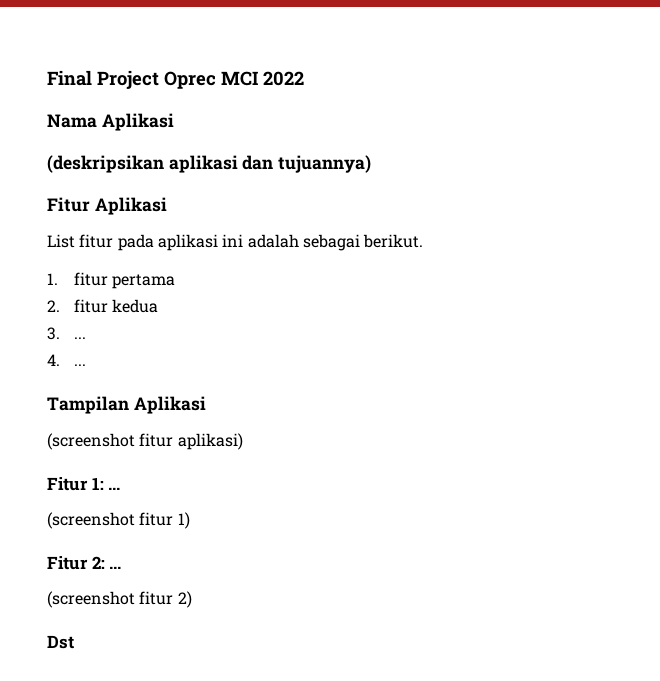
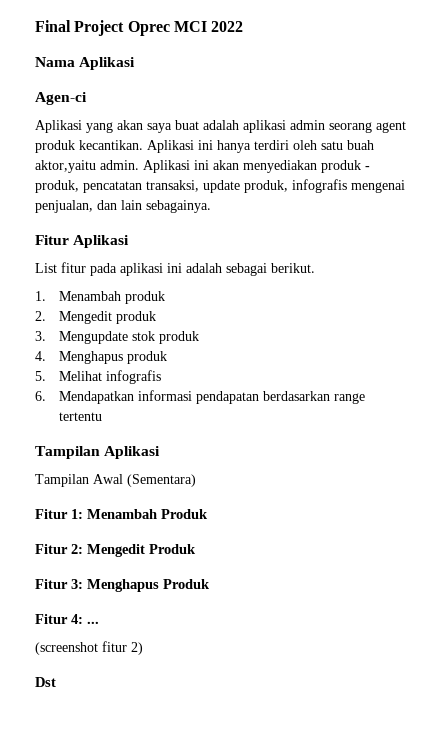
[47,155,372,173] (deskripsikan aplikasi dan tujuannya) -> [35,92,87,105] [35,120,406,133] [35,140,374,153] [35,160,370,173] [35,179,405,193] [35,200,211,213] Agen-ci // Aplikasi yang akan saya buat adalah aplikasi admin seorang agent produk kecantikan. Aplikasi ini hanya terdiri oleh satu buah aktor,yaitu admin. Aplikasi ini akan menyediakan produk - produk, pencatatan transaksi, update produk, infografis mengenai penjualan, dan lain sebagainya.
[73,272,176,289] fitur pertama -> [58,291,165,304] Menambah produk
[73,299,159,313] fitur kedua -> [58,311,156,324] Mengedit produk
[73,337,86,339] [47,354,86,366] ... // 4. ... -> [58,331,199,344] [35,351,167,364] [35,370,161,384] [35,390,365,404] [58,412,102,421] Mengupdate stok produk // 4. Menghapus produk // 5. Melihat infografis // 6. Mendapatkan informasi pendapatan berdasarkan range tertentu
[47,433,243,450] (screenshot fitur aplikasi) -> [35,474,196,487] Tampilan Awal (Sementara)
[108,487,121,490] [47,512,190,529] [47,556,105,570] ... // (screenshot fitur 1) // Fitur 2: -> [87,509,208,519] [35,544,196,557] [35,579,210,592] [35,614,83,624] Menambah Produk // Fitur 2: Mengedit Produk // Fitur 3: Menghapus Produk // Fitur 4:

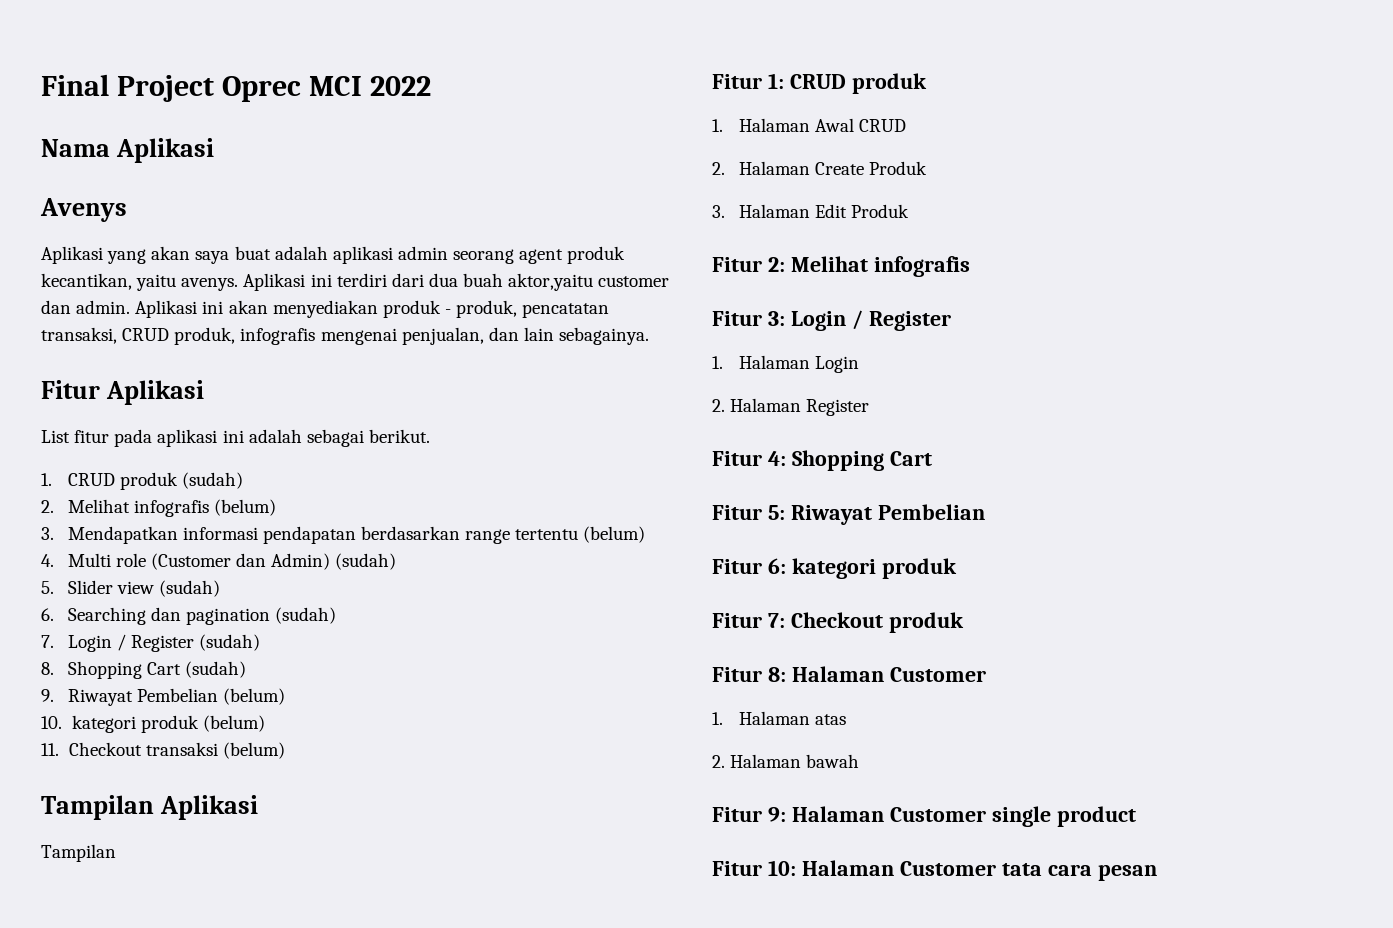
[35,92,87,105] Agen-ci -> [40,198,127,222] Avenys
[79,140,374,153] [35,160,96,173] kecantikan. Aplikasi ini hanya terdiri oleh satu buah aktor,yaitu -> [41,273,670,291] [41,300,71,314] kecantikan, yaitu avenys. Aplikasi ini terdiri dari dua buah aktor,yaitu customer dan
[203,180,240,193] update -> [122,328,170,341] CRUD
[58,291,165,304] [35,311,156,324] [35,331,199,344] [35,351,167,364] [35,370,161,384] [35,391,46,401] Menambah produk // 2. Mengedit produk // 3. Mengupdate stok produk // 4. Menghapus produk // 5. Melihat infografis // 6. -> [67,472,243,490] [41,499,276,517] [41,527,54,540] CRUD produk (sudah) // 2. Melihat infografis (belum) // 3.
(102, 416) none -> [583,526,646,543] [41,553,397,570] [41,580,220,597] [41,607,336,625] [41,634,260,652] [41,661,246,679] [41,688,285,706] [41,715,265,733] [41,742,285,759] (belum) // 4. Multi role (Customer dan Admin) (sudah) // 5. Slider view (sudah) // 6. Searching dan pagination (sudah) // 7. Login / Register (sudah) // 8. Shopping Cart (sudah) // 9. Riwayat Pembelian (belum) // 10. kategori produk (belum) // 11. Checkout transaksi (belum)
[93,474,196,487] Awal (Sementara) -> (116, 853) none
[87,509,157,519] Menambah -> [789,73,927,94] [712,118,906,132] [712,161,927,175] [712,204,847,218] CRUD produk // 1. Halaman Awal CRUD // 2. Halaman Create Produk // 3. Halaman Edit
[87,544,196,557] Mengedit Produk -> [790,256,970,277] Melihat infografis
[87,579,210,592] [35,614,99,624] [35,641,143,655] [35,677,56,687] Menghapus Produk // Fitur 4: ... // (screenshot fitur 2) // Dst -> [790,310,951,331] [712,355,859,373] [712,398,870,416] [712,450,932,471] [712,504,985,525] [712,558,957,579] [712,612,964,633] [712,666,986,682] [712,711,846,725] [712,754,860,768] [712,806,1136,827] [712,860,1157,881] Login / Register // 1. Halaman Login // 2. Halaman Register // Fitur 4: Shopping Cart // Fitur 5: Riwayat Pembelian // Fitur 6: kategori produk // Fitur 7: Checkout produk // Fitur 8: Halaman Customer // 1. Halaman atas // 2. Halaman bawah // Fitur 9: Halaman Customer single product // Fitur 10: Halaman Customer tata cara pesan

